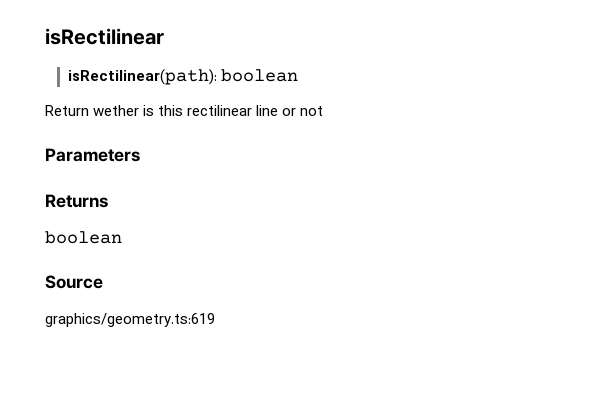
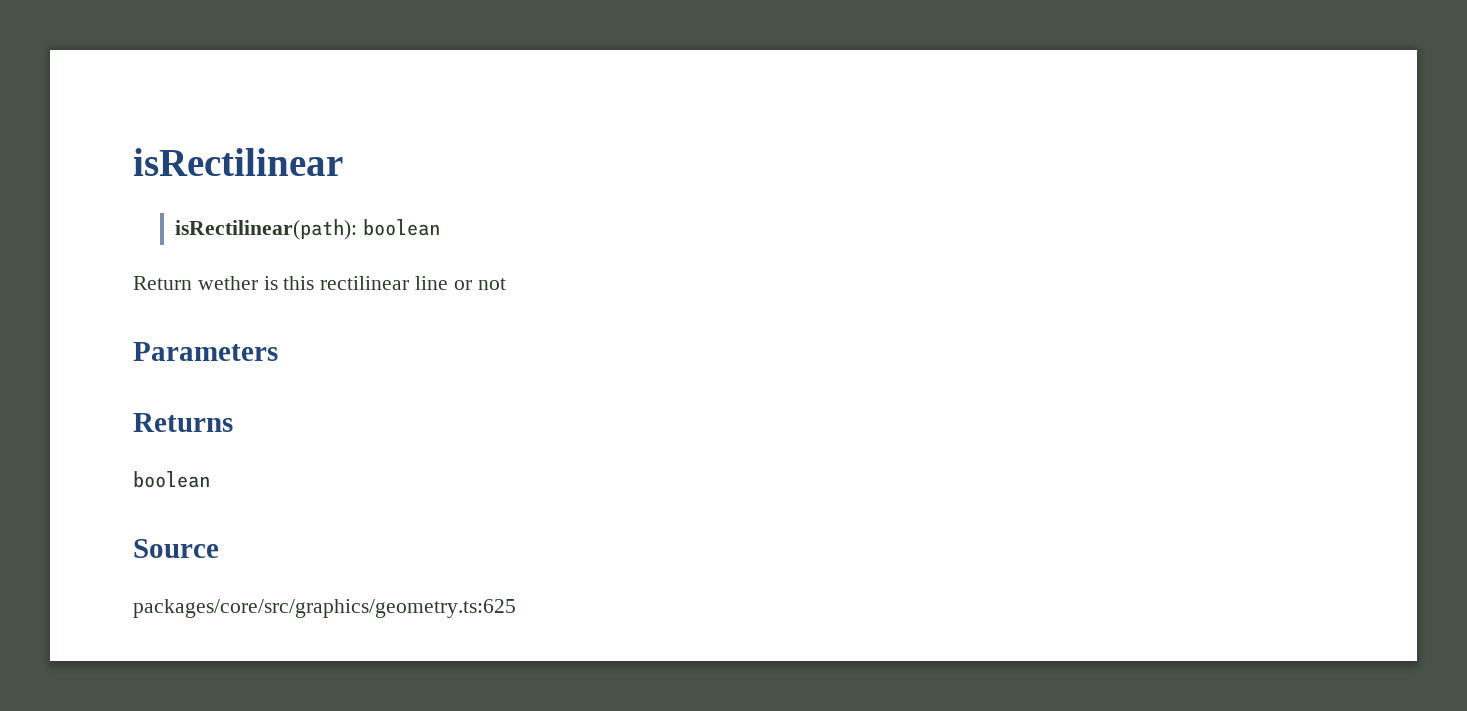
[45,313,215,327] graphics/geometry.ts:619 -> [133,599,516,618] packages/core/src/graphics/geometry.ts:625

